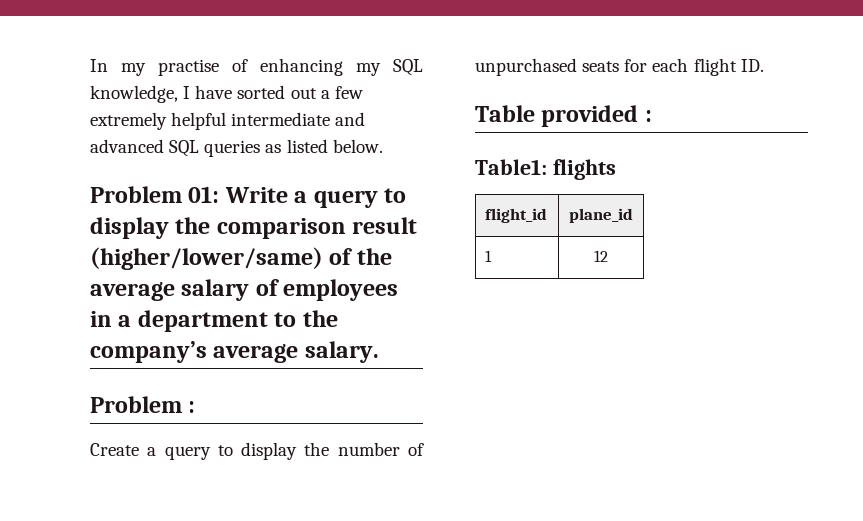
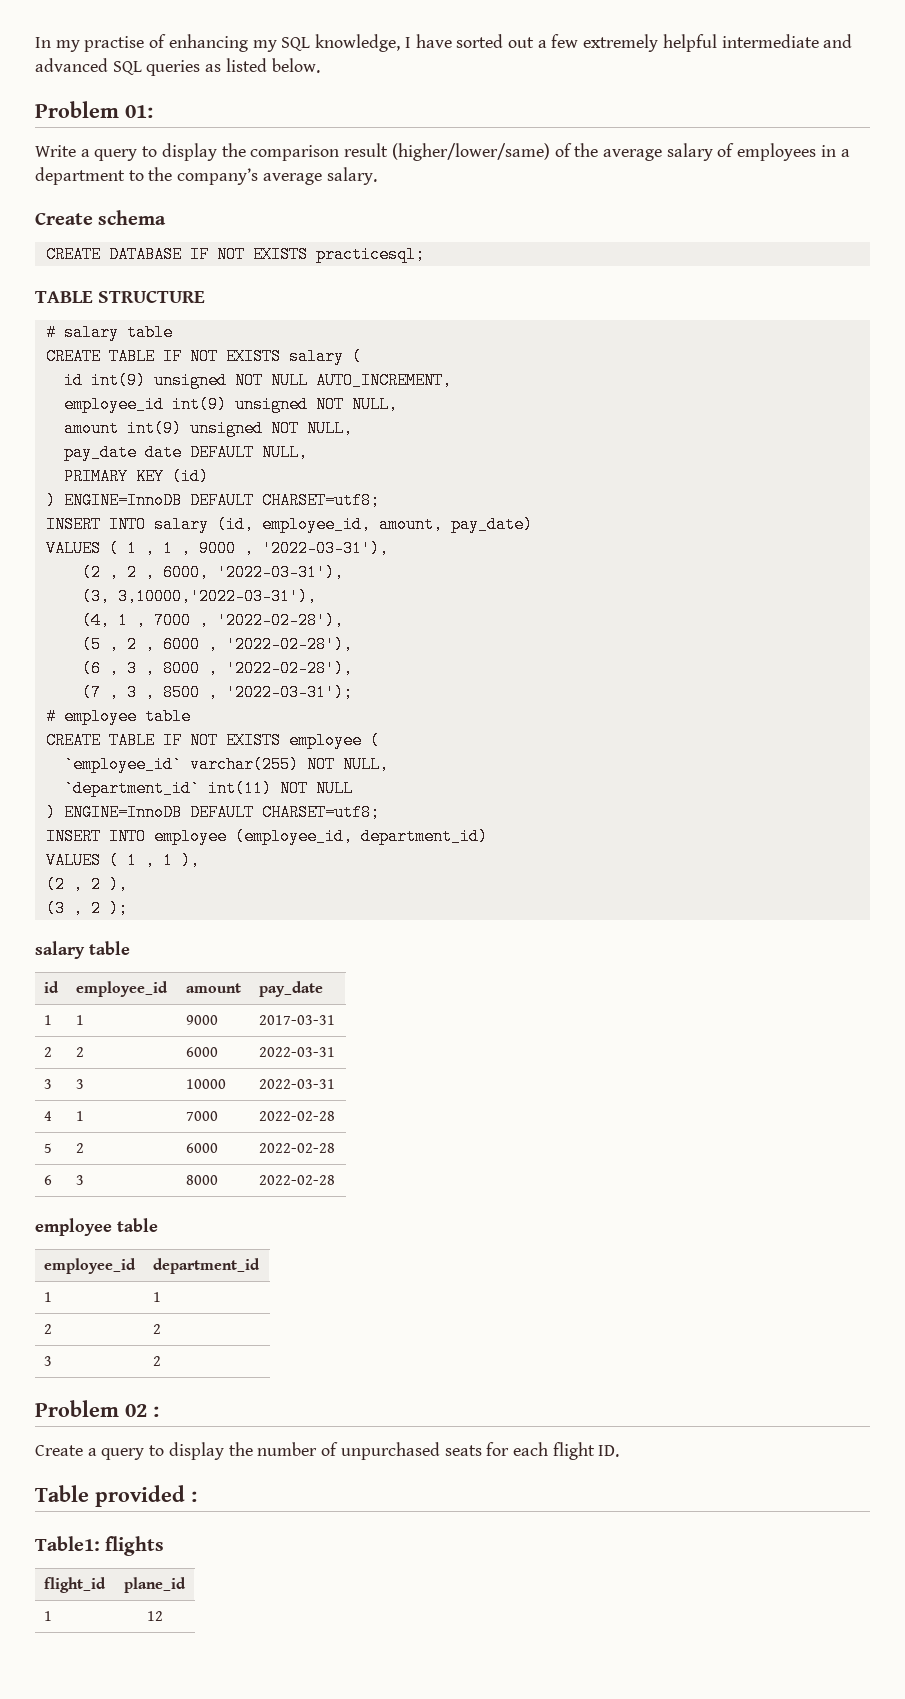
(220, 194) none -> (153, 111) //
[90,396,182,413] // Problem -> [35,210,167,225] [45,246,425,263] [35,290,206,303] [45,324,173,341] [45,348,362,365] [63,372,452,389] [63,396,398,413] [63,420,353,437] [63,444,308,461] [63,468,209,485] [45,492,380,509] [45,516,533,533] [45,540,389,557] [81,564,344,581] [81,588,317,605] [81,612,344,629] [81,636,353,653] [81,660,353,677] [81,684,353,701] [45,708,191,725] [45,732,380,749] [63,756,389,773] [63,780,353,797] [45,804,380,821] [45,828,488,845] [45,852,200,869] [45,876,128,893] [45,900,128,917] [35,941,130,959] [43,981,59,993] [75,981,168,997] [185,983,241,993] [258,981,323,997] [43,1015,52,1025] [75,1015,84,1025] [185,1015,218,1025] [258,1015,335,1025] [43,1047,52,1057] [75,1047,84,1057] [185,1047,218,1057] [258,1047,335,1057] [43,1079,52,1089] [75,1079,84,1089] [185,1079,226,1089] [258,1079,335,1089] [43,1111,52,1121] [75,1111,84,1121] [185,1111,218,1121] [258,1111,335,1121] [43,1143,52,1153] [75,1143,84,1153] [185,1143,218,1153] [258,1143,335,1153] [43,1175,52,1185] [75,1175,84,1185] [185,1175,218,1185] [258,1175,335,1185] [35,1218,158,1236] [43,1258,136,1274] [152,1258,260,1274] [43,1292,52,1302] [152,1292,161,1302] [43,1324,52,1334] [152,1324,161,1334] [43,1356,52,1366] [152,1356,161,1366] [35,1400,147,1417] // Create schema // CREATE DATABASE IF NOT EXISTS practicesql; // TABLE STRUCTURE // # salary table // CREATE TABLE IF NOT EXISTS salary ( // id int(9) unsigned NOT NULL AUTO_INCREMENT, // employee_id int(9) unsigned NOT NULL, // amount int(9) unsigned NOT NULL, // pay_date date DEFAULT NULL, // PRIMARY KEY (id) // ) ENGINE=InnoDB DEFAULT CHARSET=utf8; // INSERT INTO salary (id, employee_id, amount, pay_date) // VALUES ( 1 , 1 , 9000 , '2022-03-31'), // (2 , 2 , 6000, '2022-03-31'), // (3, 3,10000,'2022-03-31'), // (4, 1 , 7000 , '2022-02-28'), // (5 , 2 , 6000 , '2022-02-28'), // (6 , 3 , 8000 , '2022-02-28'), // (7 , 3 , 8500 , '2022-03-31'); // # employee table // CREATE TABLE IF NOT EXISTS employee ( // `employee_id` varchar(255) NOT NULL, // `department_id` int(11) NOT NULL // ) ENGINE=InnoDB DEFAULT CHARSET=utf8; // INSERT INTO employee (employee_id, department_id) // VALUES ( 1 , 1 ), // (2 , 2 ), // (3 , 2 ); // salary table // id | employee_id | amount | pay_date // 1 | 1 | 9000 | 2017-03-31 // 2 | 2 | 6000 | 2022-03-31 // 3 | 3 | 10000 | 2022-03-31 // 4 | 1 | 7000 | 2022-02-28 // 5 | 2 | 6000 | 2022-02-28 // 6 | 3 | 8000 | 2022-02-28 // employee table // employee_id | department_id // 1 | 1 // 2 | 2 // 3 | 2 // Problem 02

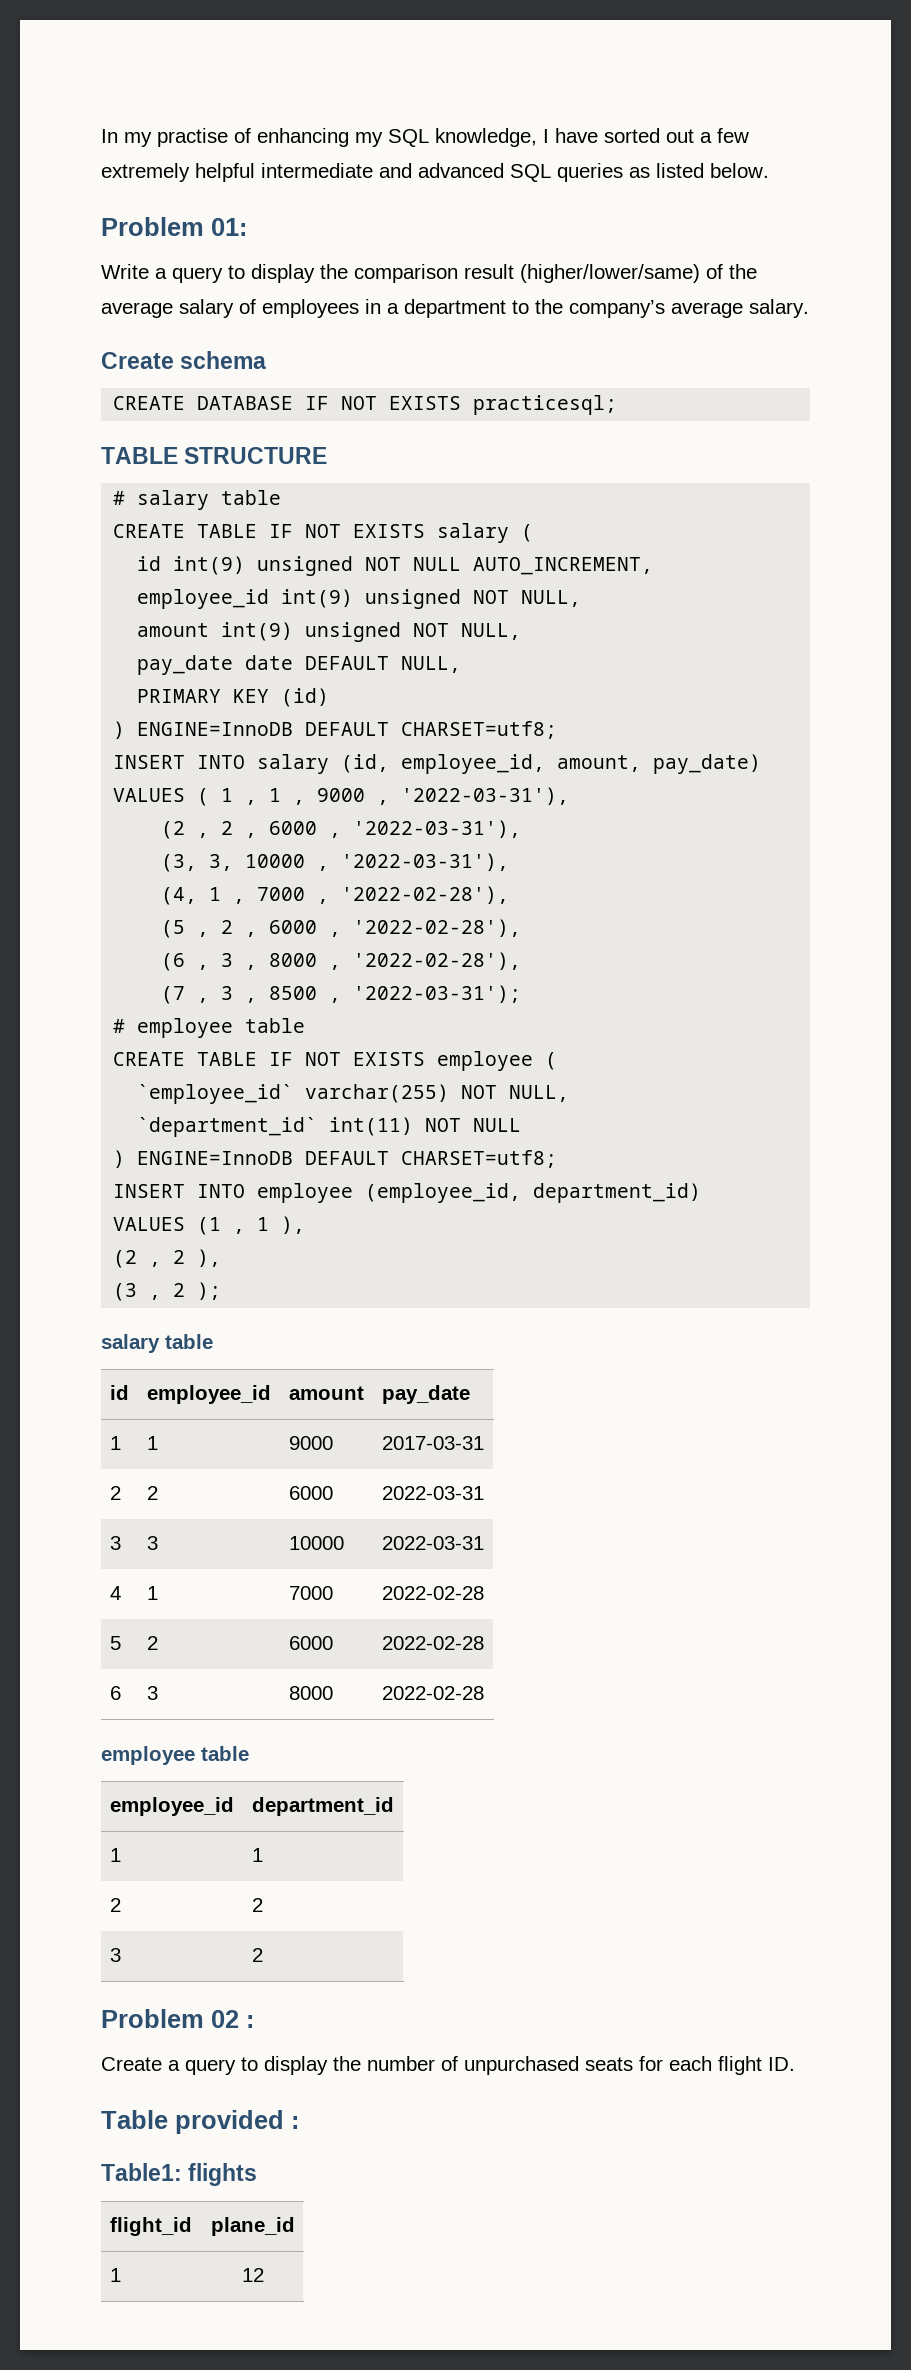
[162,564,209,581] 6000, -> [269,821,342,838] 6000 ,
[117,588,317,605] 3,10000,'2022-03-31'), -> [209,853,510,871] 3, 10000 , '2022-03-31'),
[108,852,137,869] ( 1 -> [197,1217,222,1235] (1

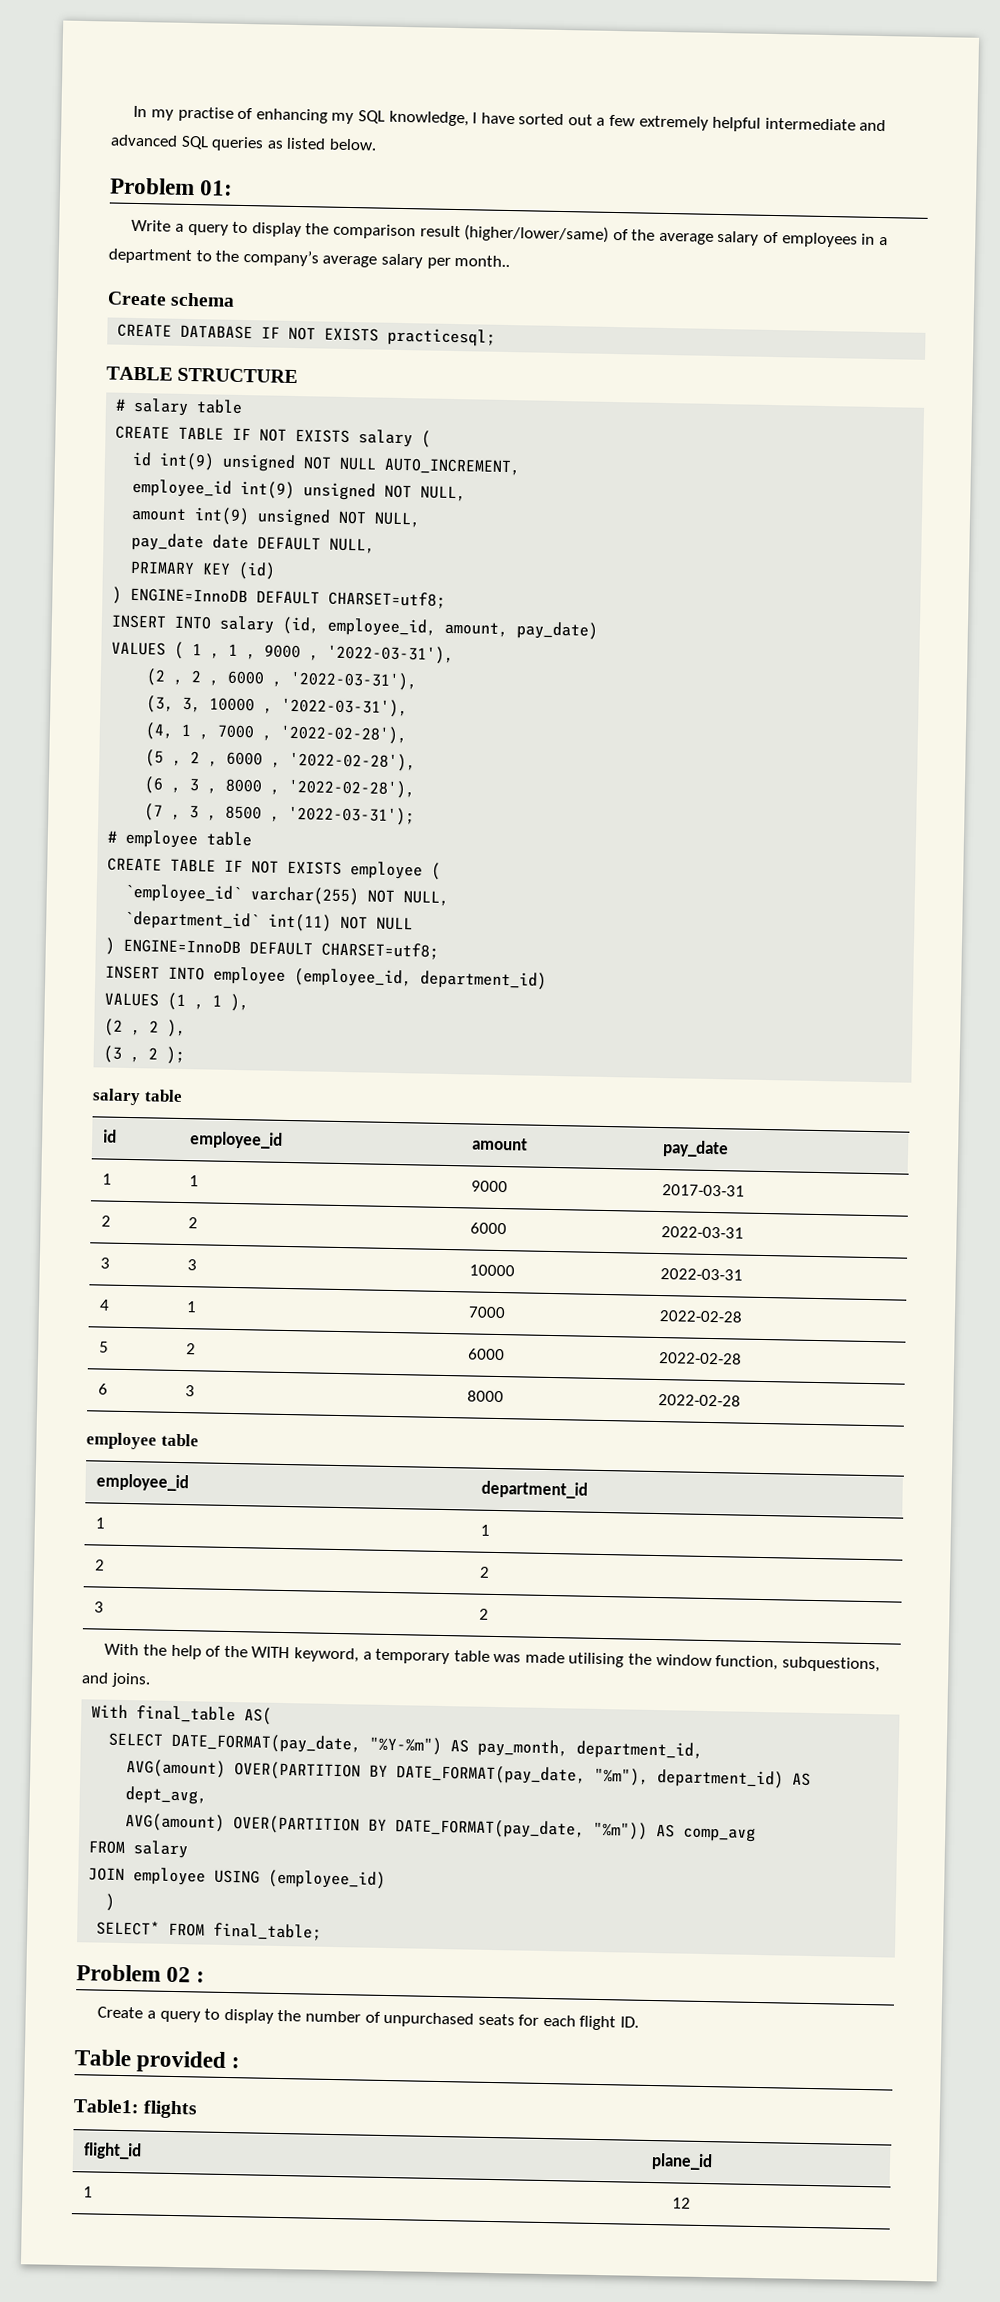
[749,299,809,318] salary. -> [380,253,511,269] salary per month..
(263, 1955) none -> [104,1643,880,1673] [81,1672,151,1688] [91,1704,273,1725] [108,1732,704,1760] [126,1759,812,1789] [125,1786,208,1805] [125,1813,757,1842] [88,1840,189,1859] [88,1867,387,1889] [105,1893,116,1911] [96,1920,323,1941] // With the help of the WITH keyword, a temporary table was made utilising the window function, subquestions, and joins. // With final_table AS( // SELECT DATE_FORMAT(pay_date, "%Y-%m") AS pay_month, department_id, // AVG(amount) OVER(PARTITION BY DATE_FORMAT(pay_date, "%m"), department_id) AS dept_avg, // AVG(amount) OVER(PARTITION BY DATE_FORMAT(pay_date, "%m")) AS comp_avg // FROM salary // JOIN employee USING (employee_id) // ) // SELECT* FROM final_table;

